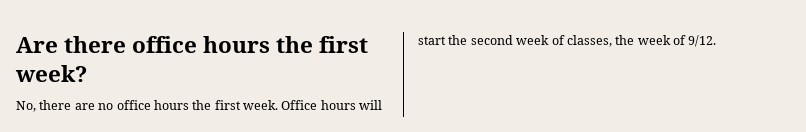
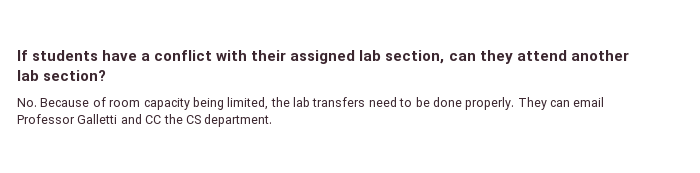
[16,36,369,53] [15,65,87,82] [16,100,383,112] [418,35,717,47] Are there office hours the first week? // No, there are no office hours the first week. Office hours will start the second week of classes, the week of 9/12. -> [17,50,629,64] [17,70,107,81] [17,97,605,110] [17,114,273,127] If students have a conflict with their assigned lab section, can they attend another lab section? // No. Because of room capacity being limited, the lab transfers need to be done properly. They can email Professor Galletti and CC the CS department.

